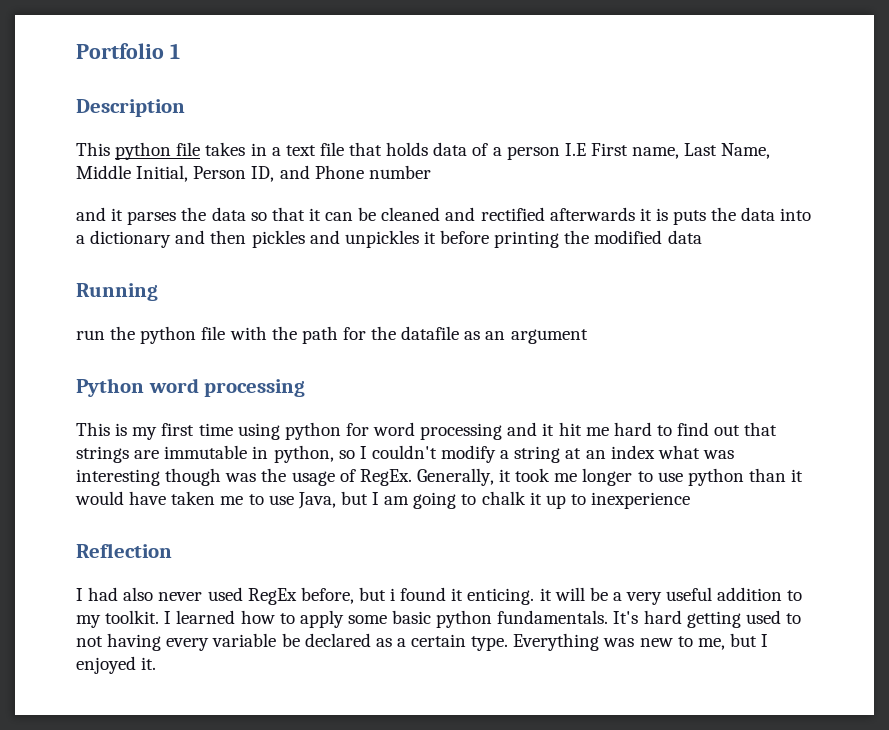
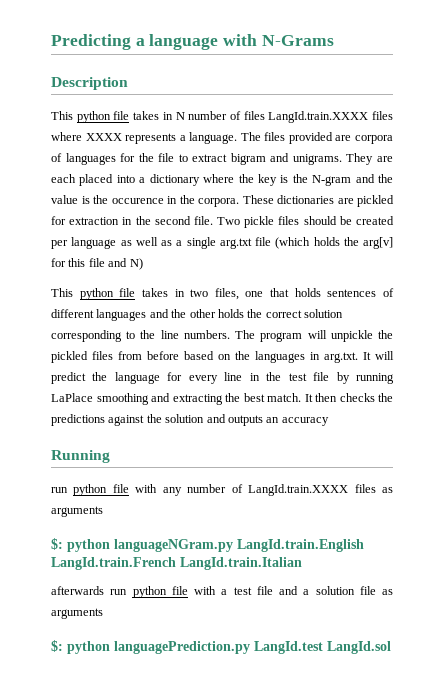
[76,43,180,59] Portfolio 1 -> [51,34,334,50] Predicting a language with N-Grams
[271,142,771,160] [76,165,431,182] [76,207,812,225] [76,230,702,248] a text file that holds data of a person I.E First name, Last Name, Middle Initial, Person ID, and Phone number // and it parses the data so that it can be cleaned and rectified afterwards it is puts the data into a dictionary and then pickles and unpickles it before printing the modified data -> [175,111,393,123] [51,132,393,144] [51,153,393,165] [51,174,394,186] [51,195,394,207] [51,216,395,228] [51,237,393,249] [51,258,143,270] [51,288,394,300] [51,309,343,321] [51,330,394,342] [51,351,394,363] [51,372,395,384] [51,393,393,405] [51,414,329,426] N number of files LangId.train.XXXX files where XXXX represents a language. The files provided are corpora of languages for the file to extract bigram and unigrams. They are each placed into a dictionary where the key is the N-gram and the value is the occurence in the corpora. These dictionaries are pickled for extraction in the second file. Two pickle files should be created per language as well as a single arg.txt file (which holds the arg[v] for this file and N) // This python file takes in two files, one that holds sentences of different languages and the other holds the correct solution corresponding to the line numbers. The program will unpickle the pickled files from before based on the languages in arg.txt. It will predict the language for every line in the test file by running LaPlace smoothing and extracting the best match. It then checks the predictions against the solution and outputs an accuracy
[110,326,588,344] [76,378,306,397] [76,422,778,440] [76,445,734,463] [76,468,804,486] [75,491,691,509] [76,543,172,558] [76,587,803,605] [76,610,801,628] [76,633,769,651] [76,656,157,674] the python file with the path for the datafile as an argument // Python word processing // This is my first time using python for word processing and it hit me hard to find out that strings are immutable in python, so I couldn't modify a string at an index what was interesting though was the usage of RegEx. Generally, it took me longer to use python than it would have taken me to use Java, but I am going to chalk it up to inexperience // Reflection // I had also never used RegEx before, but i found it enticing. it will be a very useful addition to my toolkit. I learned how to apply some basic python fundamentals. It's hard getting used to not having every variable be declared as a certain type. Everything was new to me, but I enjoyed it. -> [73,484,394,496] [51,506,103,517] [51,538,364,552] [51,557,302,570] [51,586,393,598] [51,608,103,619] [51,640,391,654] python file with any number of LangId.train.XXXX files as arguments // $: python languageNGram.py LangId.train.English LangId.train.French LangId.train.Italian // afterwards run python file with a test file and a solution file as arguments // $: python languagePrediction.py LangId.test LangId.sol

